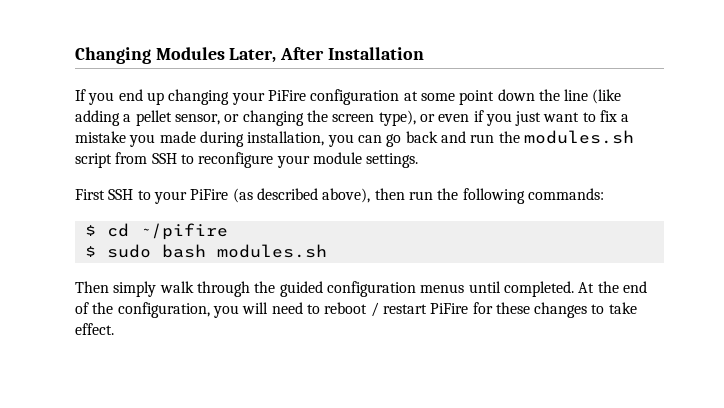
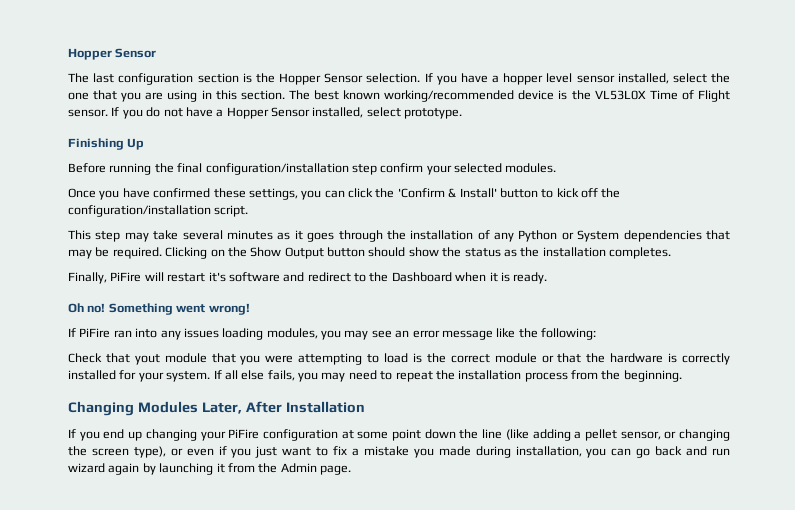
(75, 55) none -> [68,48,157,60] [68,73,730,85] [68,90,730,102] [68,107,463,119] [68,138,145,150] [68,163,557,175] [68,188,621,200] [68,205,249,217] [68,230,731,242] [68,247,671,259] [68,272,548,284] [68,303,250,315] [68,328,596,340] [68,353,731,365] [68,370,682,382] Hopper Sensor // The last configuration section is the Hopper Sensor selection. If you have a hopper level sensor installed, select the one that you are using in this section. The best known working/recommended device is the VL53L0X Time of Flight sensor. If you do not have a Hopper Sensor installed, select prototype. // Finishing Up // Before running the final configuration/installation step confirm your selected modules. // Once you have confirmed these settings, you can click the 'Confirm & Install' button to kick off the configuration/installation script. // This step may take several minutes as it goes through the installation of any Python or System dependencies that may be required. Clicking on the Show Output button should show the status as the installation completes. // Finally, PiFire will restart it's software and redirect to the Dashboard when it is ready. // Oh no! Something went wrong! // If PiFire ran into any issues loading modules, you may see an error message like the following: // Check that yout module that you were attempting to load is the correct module or that the hardware is correctly installed for your system. If all else fails, you may need to repeat the installation process from the beginning. //
[498,130,634,144] [75,152,419,168] [75,188,604,204] [84,223,228,240] [84,244,327,258] [75,281,647,297] [75,302,637,318] [75,323,114,335] the modules.sh script from SSH to reconfigure your module settings. // First SSH to your PiFire (as described above), then run the following commands: // $ cd ~/pifire // $ sudo bash modules.sh // Then simply walk through the guided configuration menus until completed. At the end of the configuration, you will need to reboot / restart PiFire for these changes to take effect. -> [68,463,351,475] wizard again by launching it from the Admin page.

